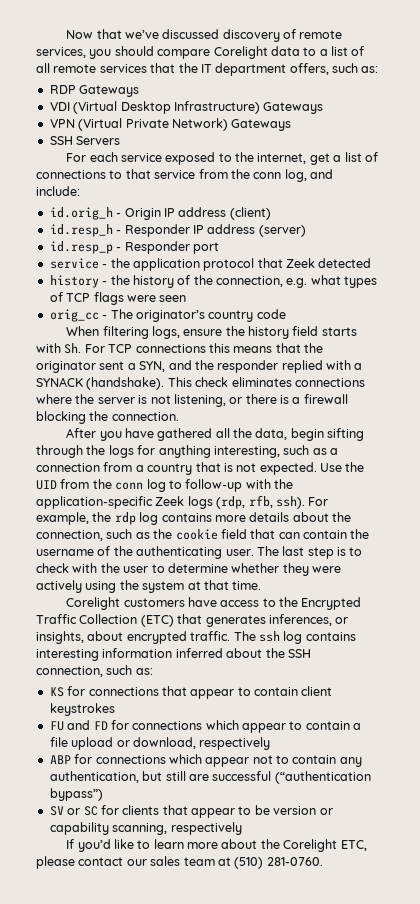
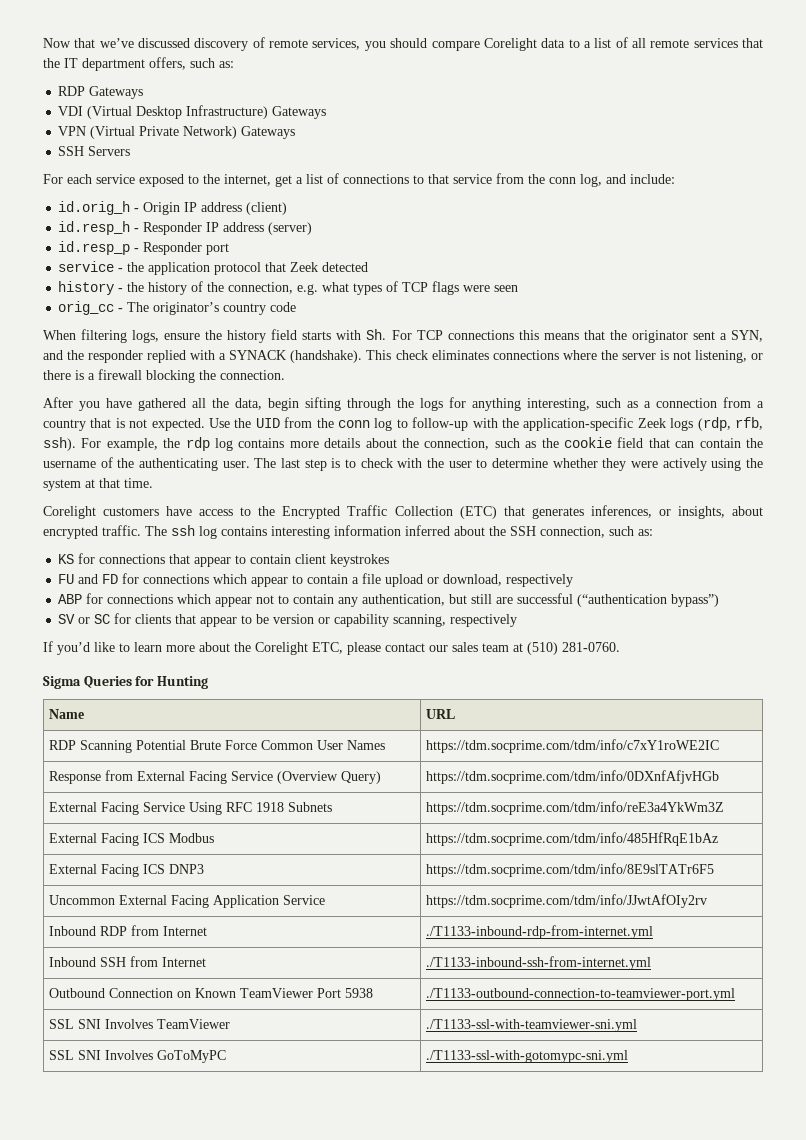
(323, 861) none -> [43,676,208,689] [49,709,85,719] [426,709,456,719] [49,740,386,753] [426,739,720,753] [49,770,382,784] [426,770,720,784] [49,802,333,815] [426,801,725,815] [49,833,215,846] [426,832,719,846] [49,864,205,877] [426,863,715,877] [49,895,326,908] [426,894,708,908] [49,925,208,936] [426,925,654,939] [49,956,207,967] [426,956,652,970] [49,988,374,998] [426,988,736,1001] [49,1019,231,1029] [426,1019,638,1032] [49,1050,227,1063] [426,1050,629,1063] // Sigma Queries for Hunting // Name | URL // RDP Scanning Potential Brute Force Common User Names | https://tdm.socprime.com/tdm/info/c7xY1roWE2IC // Response from External Facing Service (Overview Query) | https://tdm.socprime.com/tdm/info/0DXnfAfjvHGb // External Facing Service Using RFC 1918 Subnets | https://tdm.socprime.com/tdm/info/reE3a4YkWm3Z // External Facing ICS Modbus | https://tdm.socprime.com/tdm/info/485HfRqE1bAz // External Facing ICS DNP3 | https://tdm.socprime.com/tdm/info/8E9slTATr6F5 // Uncommon External Facing Application Service | https://tdm.socprime.com/tdm/info/JJwtAfOIy2rv // Inbound RDP from Internet | ./T1133-inbound-rdp-from-internet.yml // Inbound SSH from Internet | ./T1133-inbound-ssh-from-internet.yml // Outbound Connection on Known TeamViewer Port 5938 | ./T1133-outbound-connection-to-teamviewer-port.yml // SSL SNI Involves TeamViewer | ./T1133-ssl-with-teamviewer-sni.yml // SSL SNI Involves GoToMyPC | ./T1133-ssl-with-gotomypc-sni.yml

